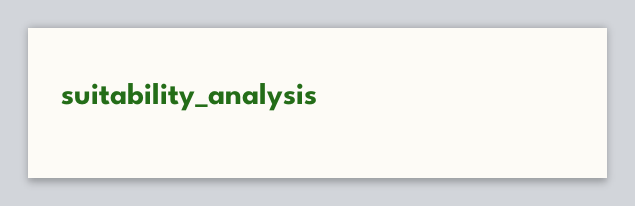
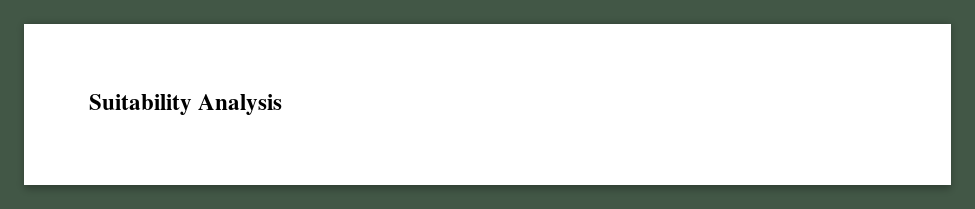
[61,83,317,111] suitability_analysis -> [89,94,283,115] Suitability Analysis

